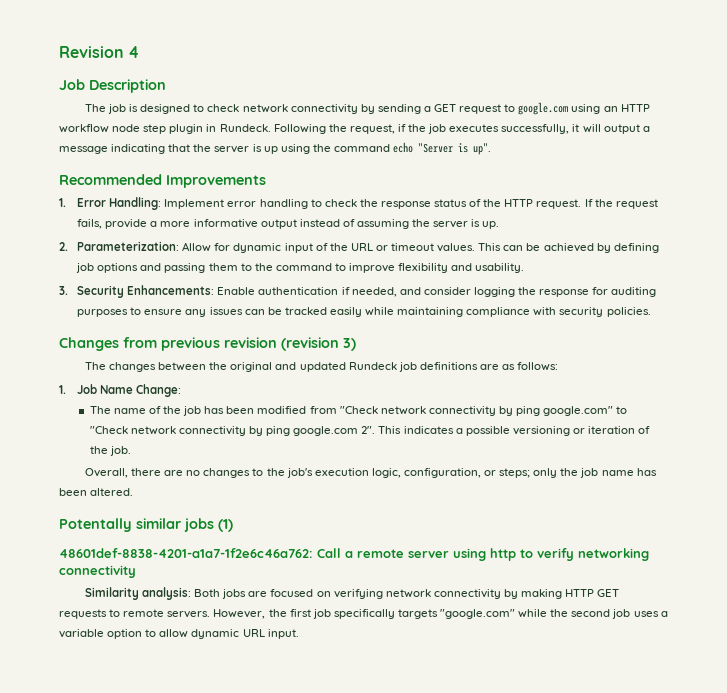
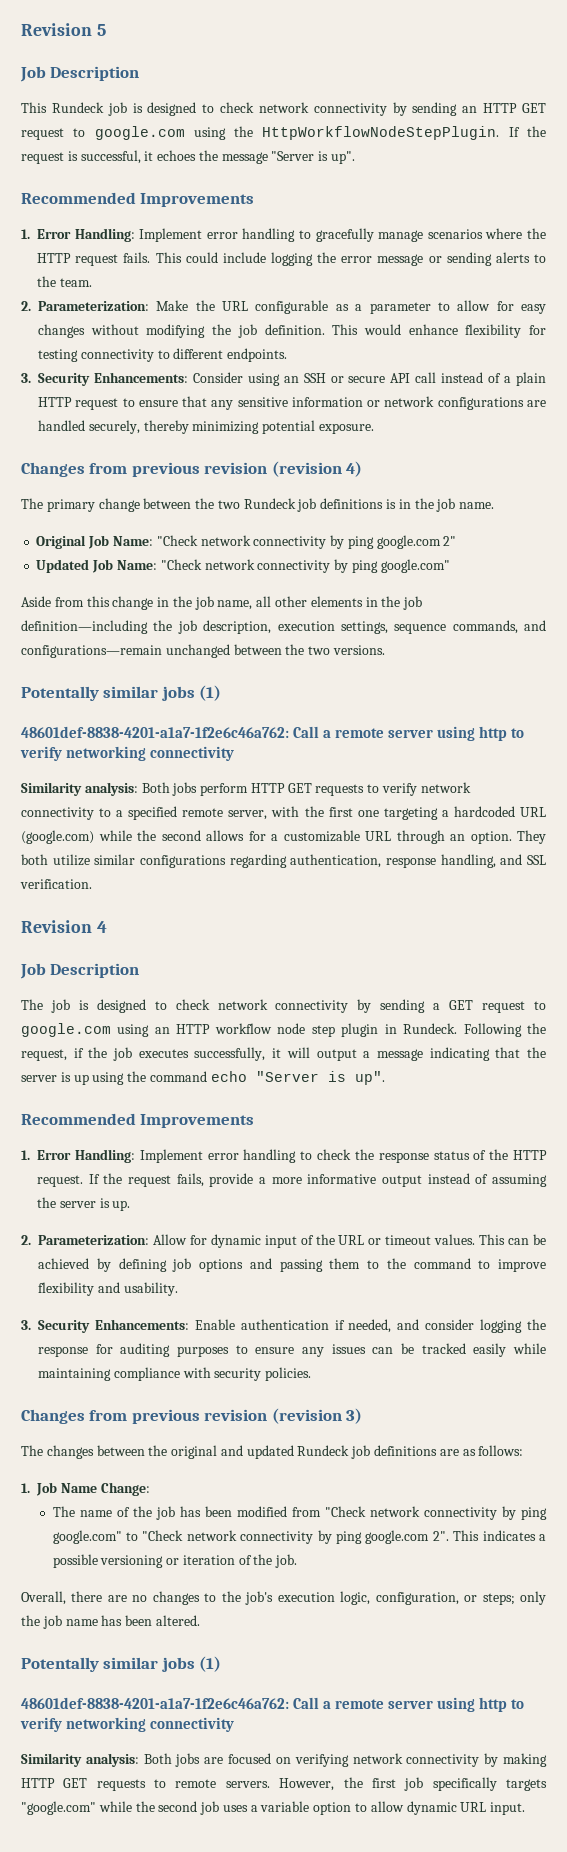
[59,46,124,58] Revision -> [21,23,106,36] [20,66,140,82] [21,102,547,116] [21,126,546,140] [21,150,356,164] [21,192,255,207] [21,228,546,242] [37,252,546,266] [37,276,92,287] [21,300,547,314] [38,324,546,338] [38,348,288,362] [21,372,546,386] [38,396,546,410] [38,420,374,434] [21,461,363,477] [21,498,495,512] [36,535,457,549] [36,559,450,573] [21,596,423,610] [21,620,546,634] [21,644,385,658] [21,685,222,701] [21,726,525,741] [20,746,235,761] [21,782,471,796] [21,806,547,820] [21,830,546,844] [21,854,546,868] [20,879,92,889] [21,920,92,933] Revision 5 // Job Description // This Rundeck job is designed to check network connectivity by sending an HTTP GET request to google.com using the HttpWorkflowNodeStepPlugin. If the request is successful, it echoes the message "Server is up". // Recommended Improvements // 1. Error Handling: Implement error handling to gracefully manage scenarios where the HTTP request fails. This could include logging the error message or sending alerts to the team. // 2. Parameterization: Make the URL configurable as a parameter to allow for easy changes without modifying the job definition. This would enhance flexibility for testing connectivity to different endpoints. // 3. Security Enhancements: Consider using an SSH or secure API call instead of a plain HTTP request to ensure that any sensitive information or network configurations are handled securely, thereby minimizing potential exposure. // Changes from previous revision (revision 4) // The primary change between the two Rundeck job definitions is in the job name. // Original Job Name: "Check network connectivity by ping google.com 2" // Updated Job Name: "Check network connectivity by ping google.com" // Aside from this change in the job name, all other elements in the job definition—including the job description, execution settings, sequence commands, and configurations—remain unchanged between the two versions. // Potentally similar jobs (1) // 48601def-8838-4201-a1a7-1f2e6c46a762: Call a remote server using http to verify networking connectivity // Similarity analysis: Both jobs perform HTTP GET requests to verify network connectivity to a specified remote server, with the first one targeting a hardcoded URL (google.com) while the second allows for a customizable URL through an option. They both utilize similar configurations regarding authentication, response handling, and SSL verification. // Revision

